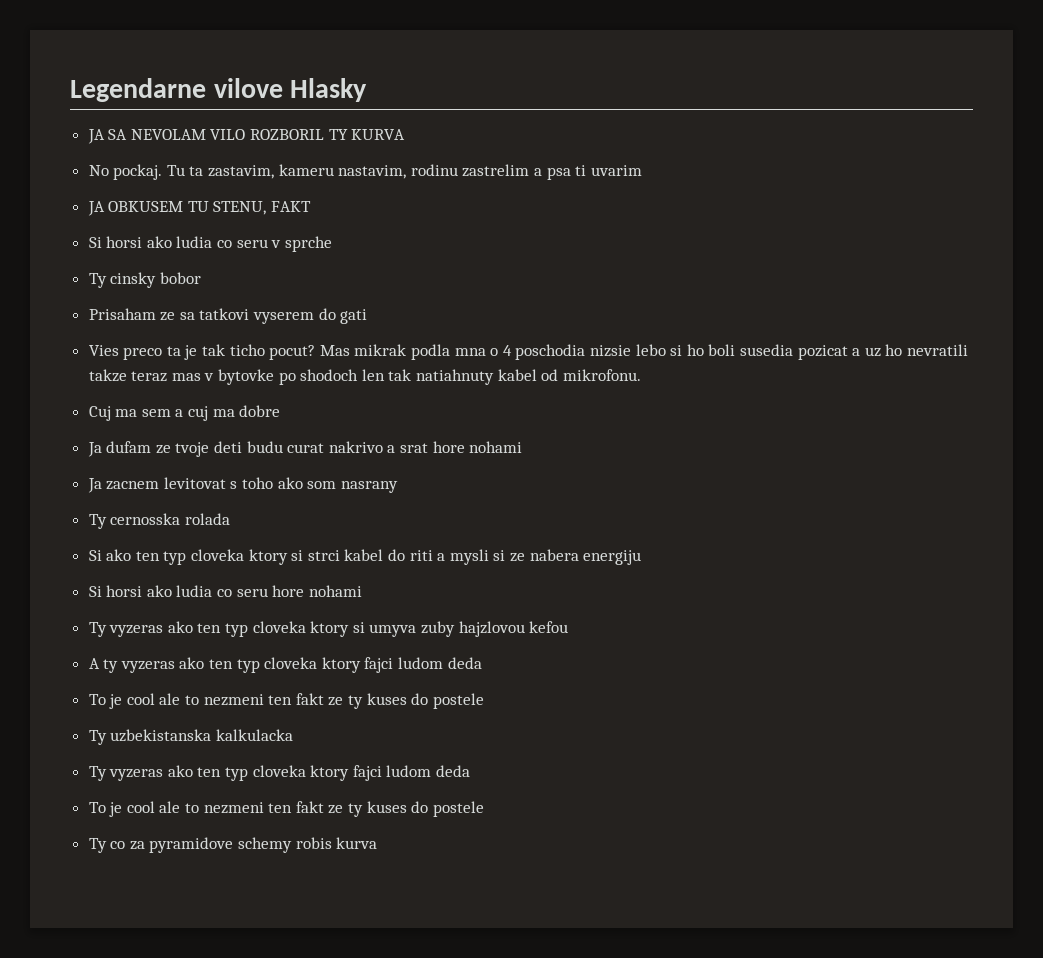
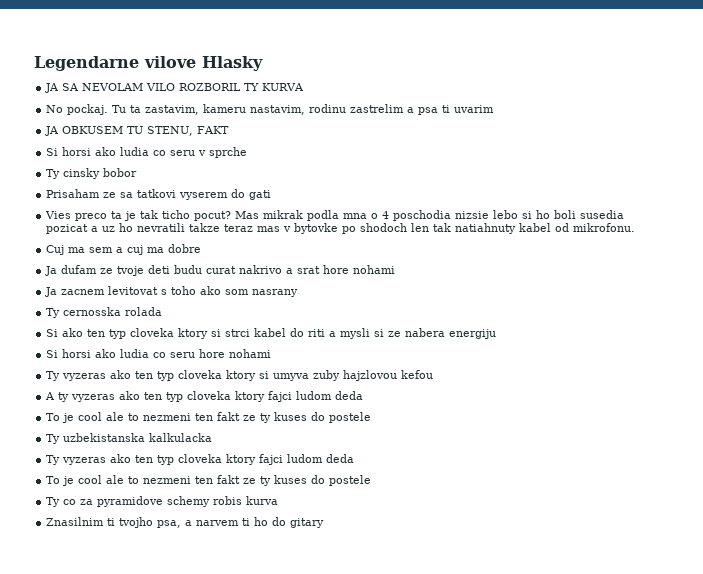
(378, 843) none -> [46,517,325,528] // Znasilnim ti tvojho psa, a narvem ti ho do gitary

